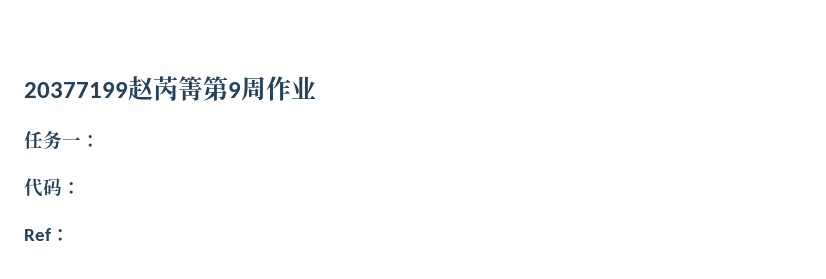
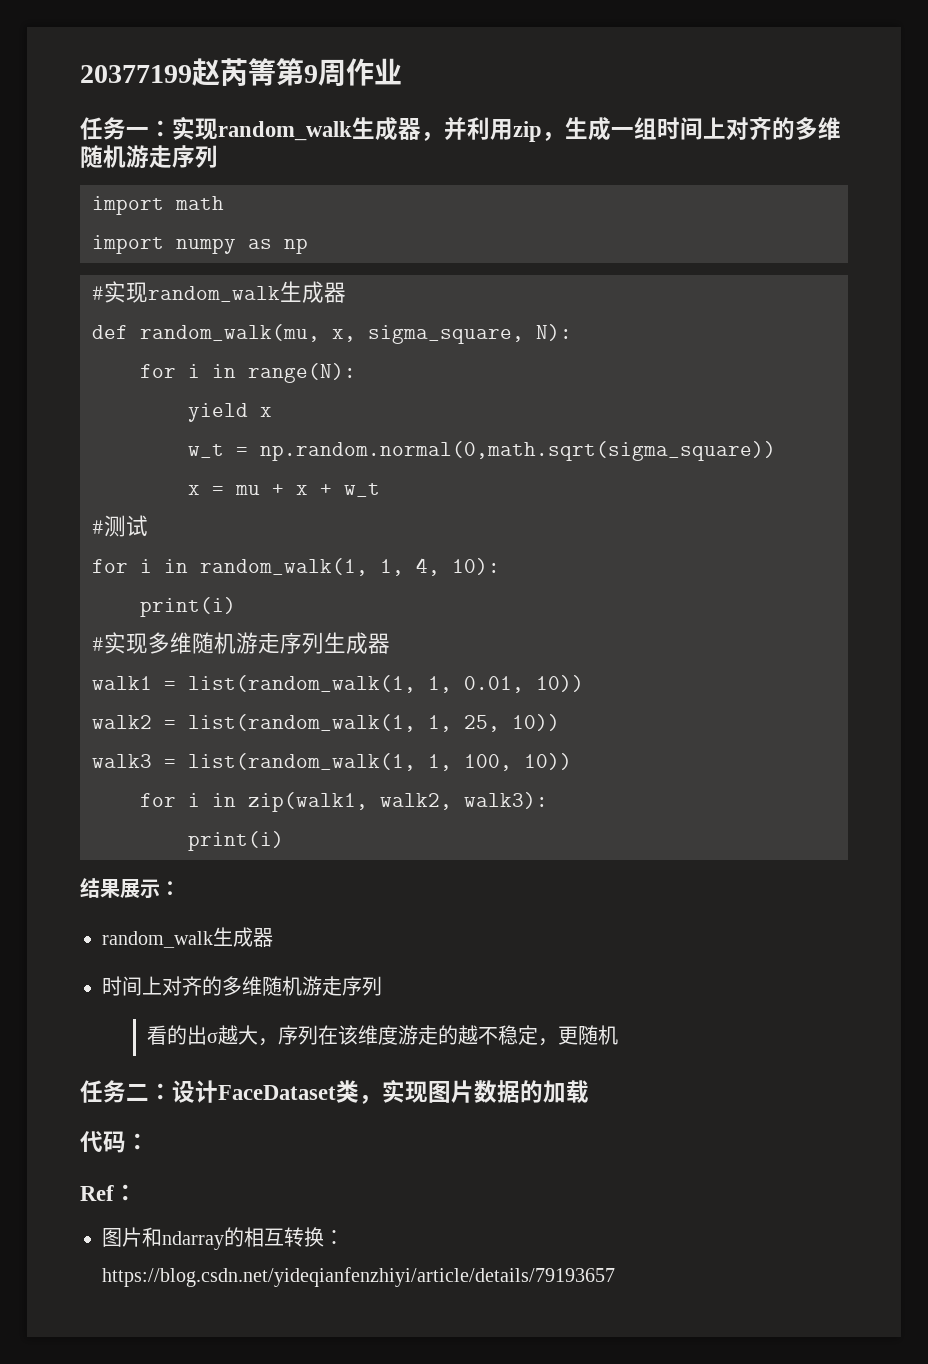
[24,178,81,197] [24,228,70,241] // 代码： // Ref： -> [172,116,841,142] [80,145,218,168] [92,196,224,215] [92,235,308,254] [92,281,346,303] [92,324,572,344] [140,363,356,383] [188,403,272,422] [188,441,776,461] [188,483,380,497] [92,515,148,537] [92,558,500,576] [140,597,236,617] [92,632,390,654] [92,675,584,693] [92,714,560,732] [92,753,572,771] [140,792,548,812] [188,831,284,851] [80,878,180,898] [102,927,273,948] [102,976,382,996] [146,1025,618,1046] [80,1079,589,1104] [80,1131,149,1153] [80,1184,137,1201] [102,1227,344,1250] [102,1267,615,1287] 实现random_walk生成器，并利用zip，生成一组时间上对齐的多维随机游走序列 // import math // import numpy as np // #实现random_walk生成器 // def random_walk(mu, x, sigma_square, N): // for i in range(N): // yield x // w_t = np.random.normal(0,math.sqrt(sigma_square)) // x = mu + x + w_t // #测试 // for i in random_walk(1, 1, 4, 10): // print(i) // #实现多维随机游走序列生成器 // walk1 = list(random_walk(1, 1, 0.01, 10)) // walk2 = list(random_walk(1, 1, 25, 10)) // walk3 = list(random_walk(1, 1, 100, 10)) // for i in zip(walk1, walk2, walk3): // print(i) // 结果展示： // random_walk生成器 // 时间上对齐的多维随机游走序列 // 看的出σ越大，序列在该维度游走的越不稳定，更随机 // 任务二：设计FaceDataset类，实现图片数据的加载 // 代码： // Ref： // 图片和ndarray的相互转换：https://blog.csdn.net/yideqianfenzhiyi/article/details/79193657

